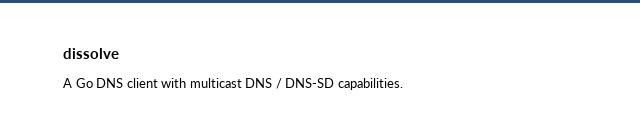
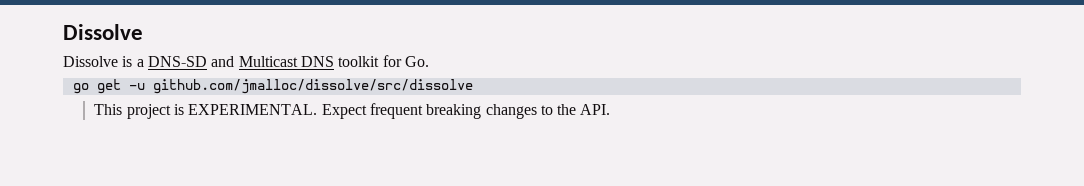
[63,48,119,59] [63,78,403,90] dissolve // A Go DNS client with multicast DNS / DNS-SD capabilities. -> [63,24,143,40] [63,55,429,67] [72,79,473,94] [94,103,611,119] Dissolve // Dissolve is a DNS-SD and Multicast DNS toolkit for Go. // go get -u github.com/jmalloc/dissolve/src/dissolve // This project is EXPERIMENTAL. Expect frequent breaking changes to the API.

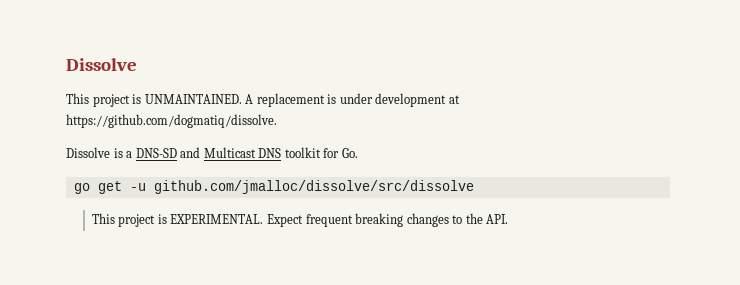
[63,24,143,40] Dissolve -> [66,58,137,71] [66,93,460,107] [66,114,277,128] Dissolve // This project is UNMAINTAINED. A replacement is under development at https://github.com/dogmatiq/dissolve.

